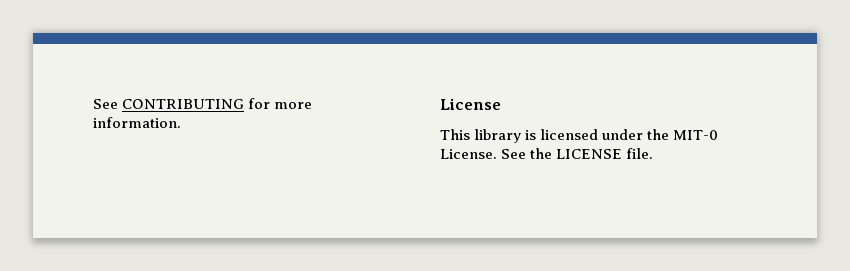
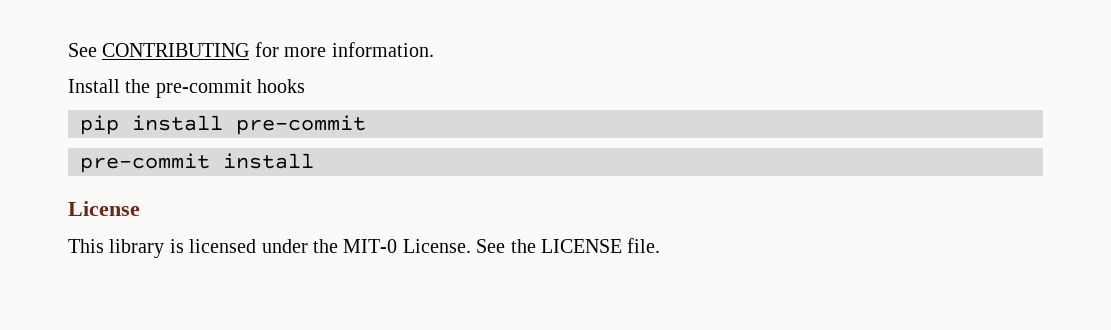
(181, 122) none -> [68,79,306,98] [80,115,366,135] [80,153,314,173] // Install the pre-commit hooks // pip install pre-commit // pre-commit install

